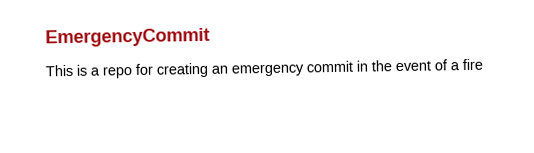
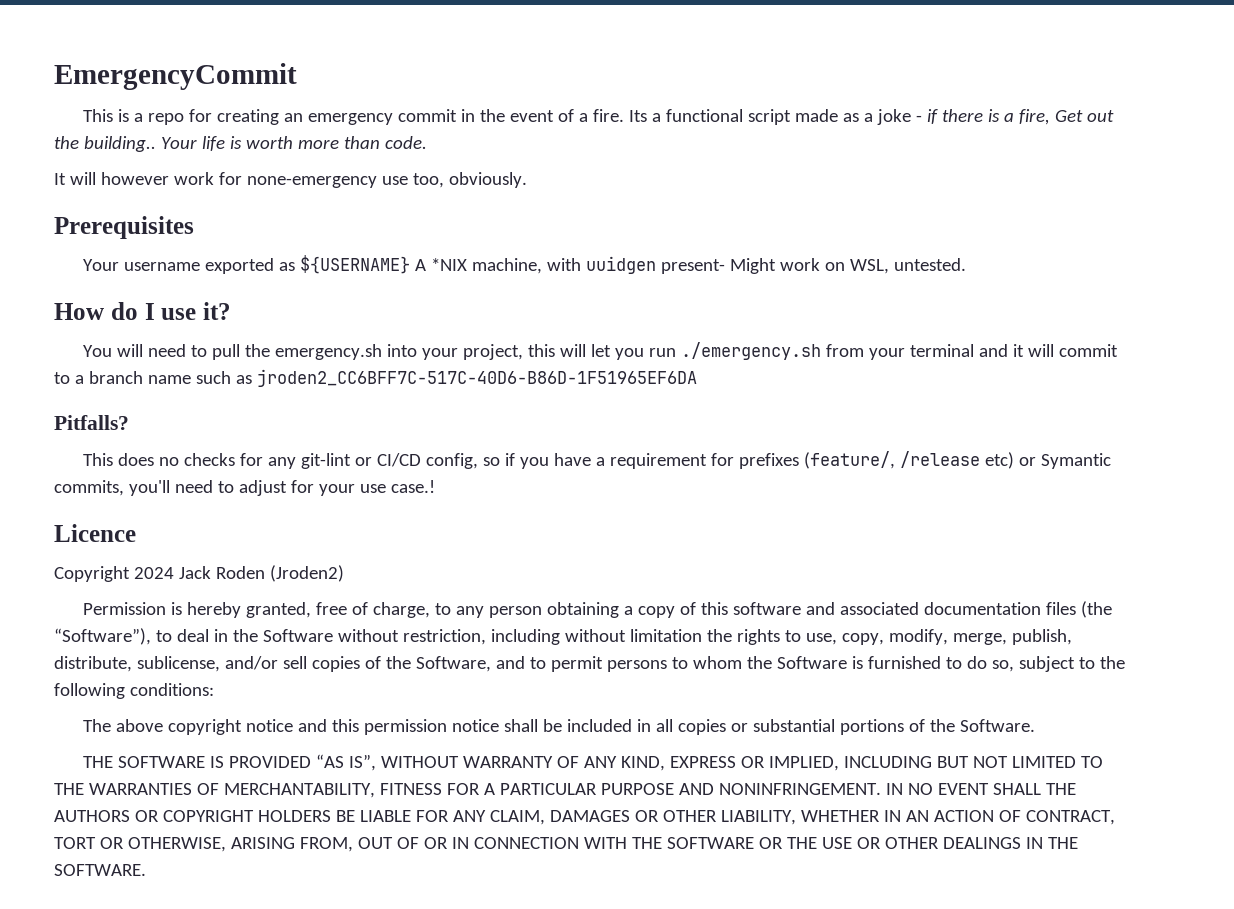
[462,58,483,71] fire -> [592,109,1114,125] [54,136,427,152] [54,172,527,188] [54,216,194,239] [82,255,966,274] [54,302,231,320] [82,342,1118,360] [54,369,697,387] [54,415,129,430] [82,451,1111,469] [54,480,435,496] [54,524,136,542] [54,565,344,582] [82,601,1112,618] [54,628,1072,645] [54,656,1125,672] [54,683,214,699] [82,719,1035,735] [82,754,1103,771] [54,783,1076,798] [54,810,1115,825] [54,837,1078,852] [54,864,146,876] fire. Its a functional script made as a joke - if there is a fire, Get out the building.. Your life is worth more than code. // It will however work for none-emergency use too, obviously. // Prerequisites // Your username exported as ${USERNAME} A *NIX machine, with uuidgen present- Might work on WSL, untested. // How do I use it? // You will need to pull the emergency.sh into your project, this will let you run ./emergency.sh from your terminal and it will commit to a branch name such as jroden2_CC6BFF7C-517C-40D6-B86D-1F51965EF6DA // Pitfalls? // This does no checks for any git-lint or CI/CD config, so if you have a requirement for prefixes (feature/, /release etc) or Symantic commits, you'll need to adjust for your use case.! // Licence // Copyright 2024 Jack Roden (Jroden2) // Permission is hereby granted, free of charge, to any person obtaining a copy of this software and associated documentation files (the “Software”), to deal in the Software without restriction, including without limitation the rights to use, copy, modify, merge, publish, distribute, sublicense, and/or sell copies of the Software, and to permit persons to whom the Software is furnished to do so, subject to the following conditions: // The above copyright notice and this permission notice shall be included in all copies or substantial portions of the Software. // THE SOFTWARE IS PROVIDED “AS IS”, WITHOUT WARRANTY OF ANY KIND, EXPRESS OR IMPLIED, INCLUDING BUT NOT LIMITED TO THE WARRANTIES OF MERCHANTABILITY, FITNESS FOR A PARTICULAR PURPOSE AND NONINFRINGEMENT. IN NO EVENT SHALL THE AUTHORS OR COPYRIGHT HOLDERS BE LIABLE FOR ANY CLAIM, DAMAGES OR OTHER LIABILITY, WHETHER IN AN ACTION OF CONTRACT, TORT OR OTHERWISE, ARISING FROM, OUT OF OR IN CONNECTION WITH THE SOFTWARE OR THE USE OR OTHER DEALINGS IN THE SOFTWARE.

